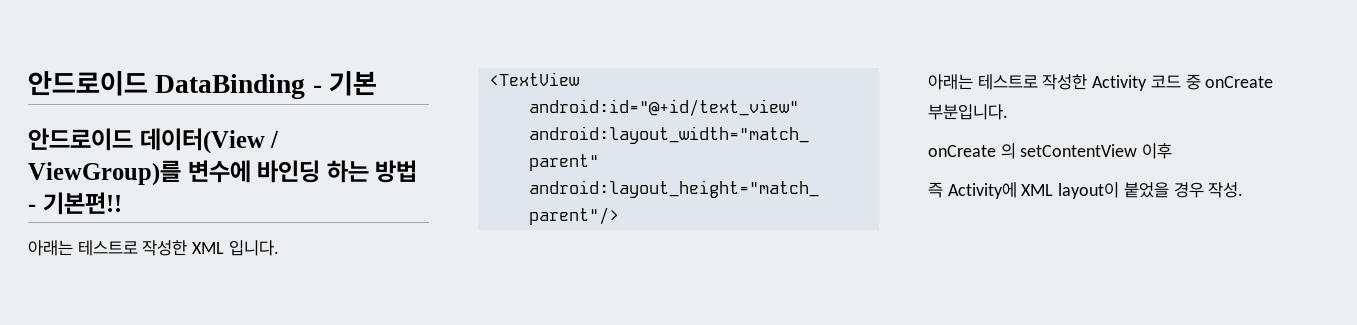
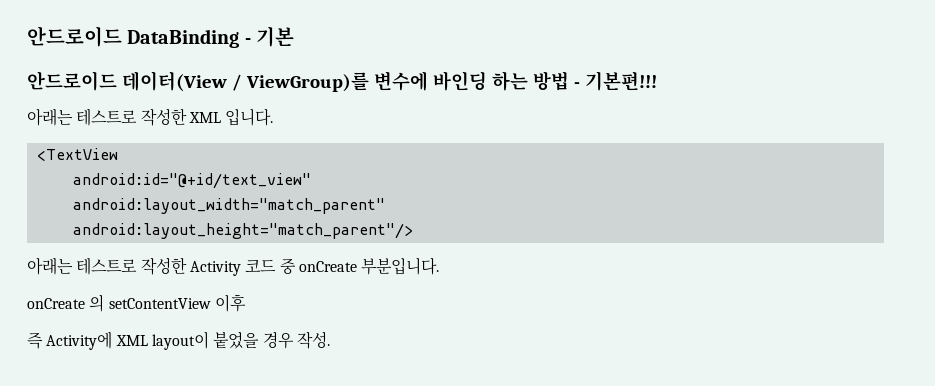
[42,192,122,215] 기본편!! -> [584,71,657,91] 기본편!!!

